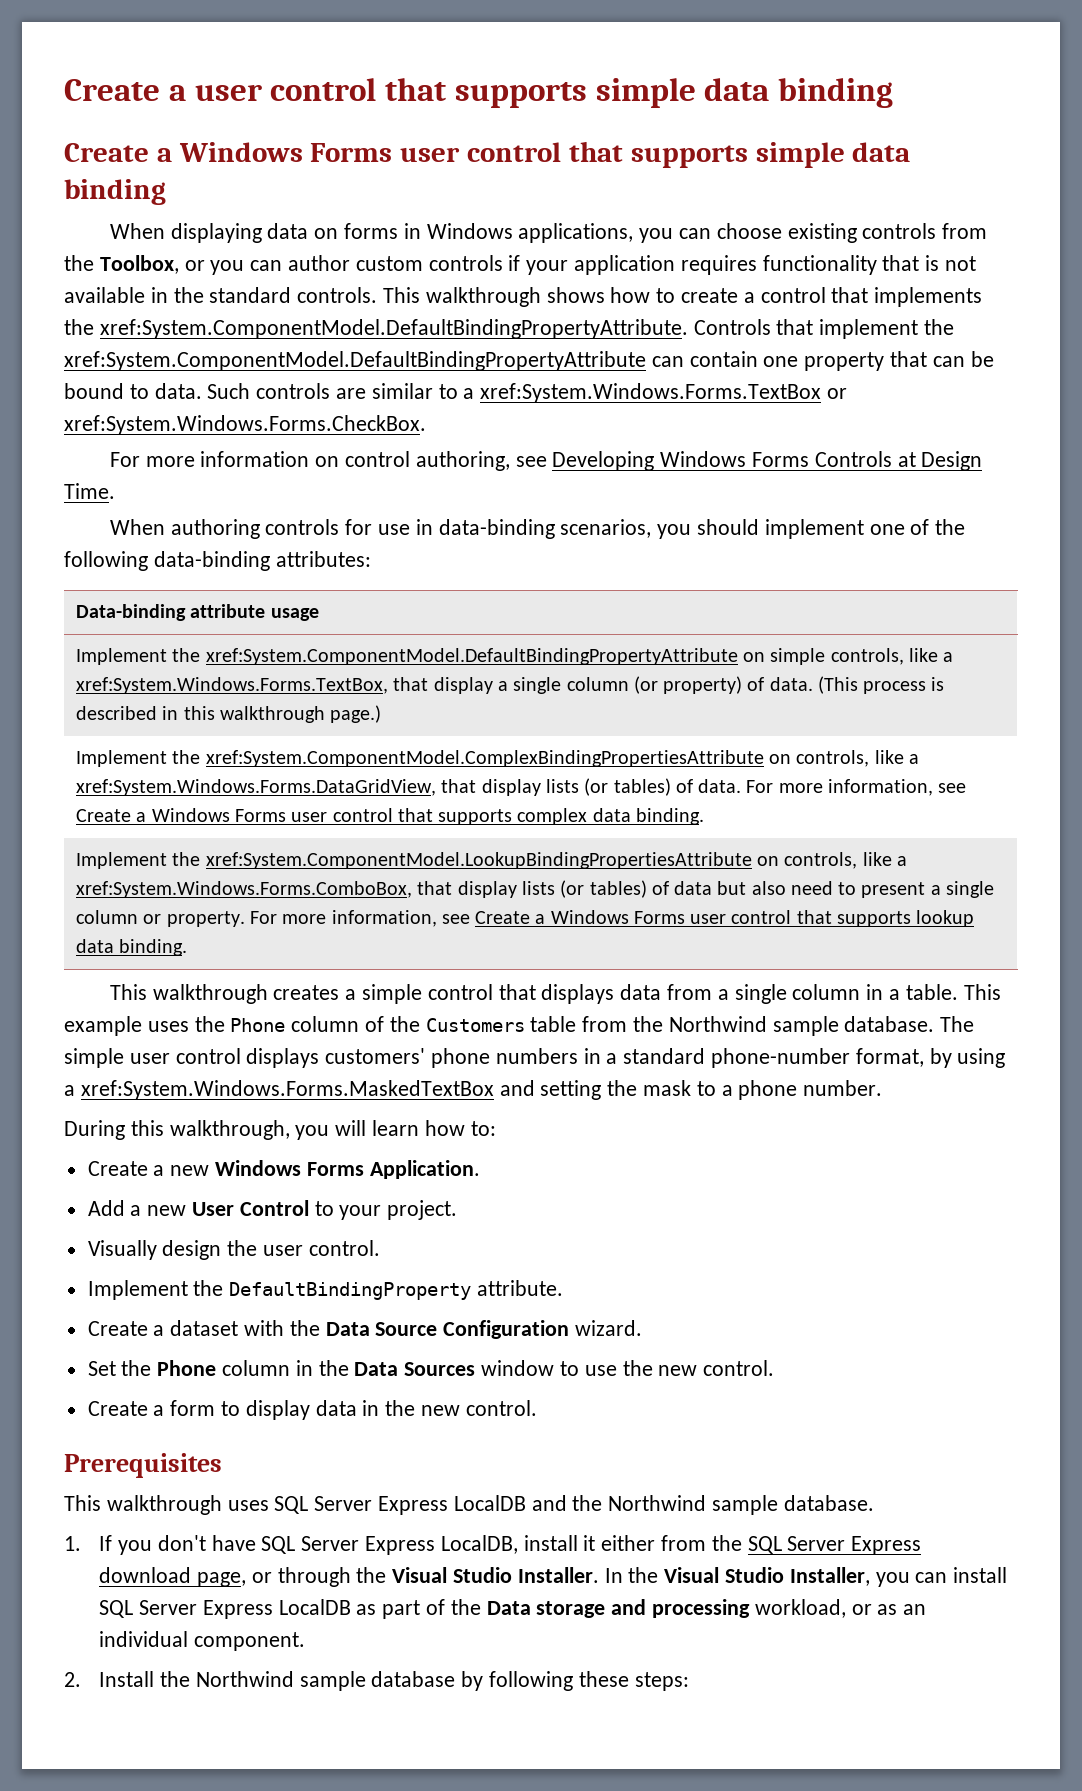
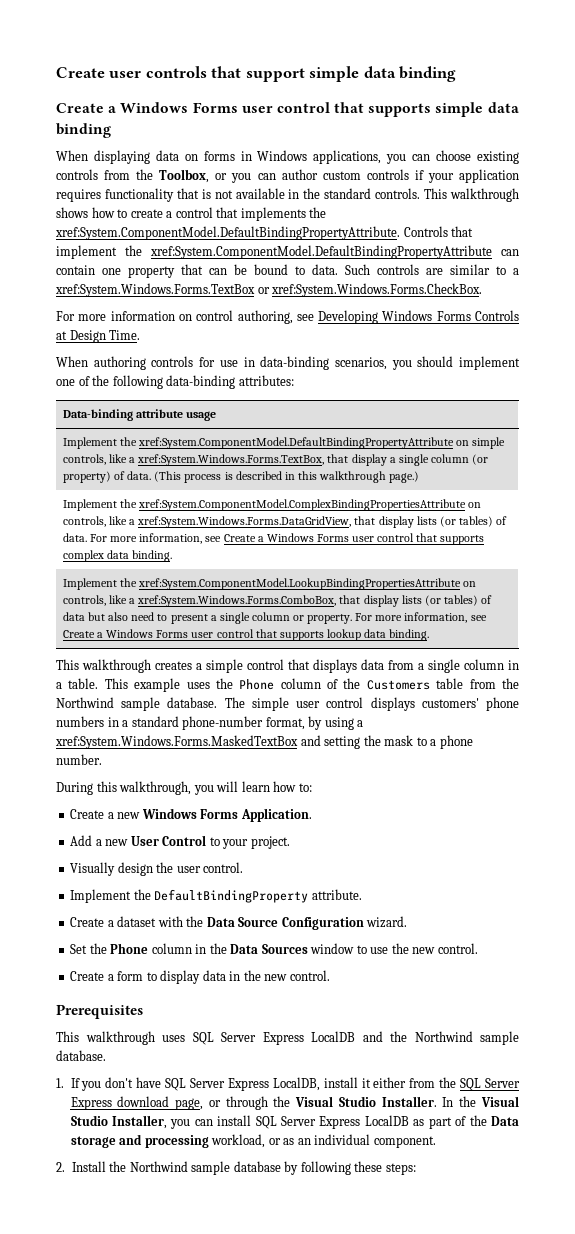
[64,78,587,108] Create a user control that supports -> [56,66,305,82] Create user controls that support

